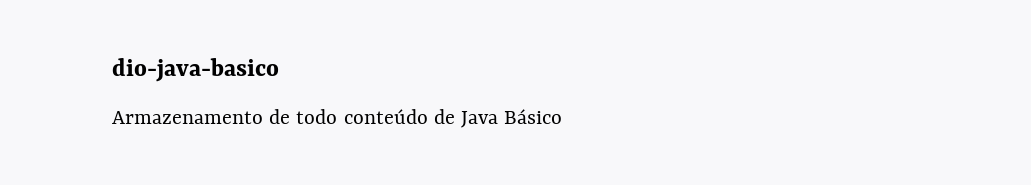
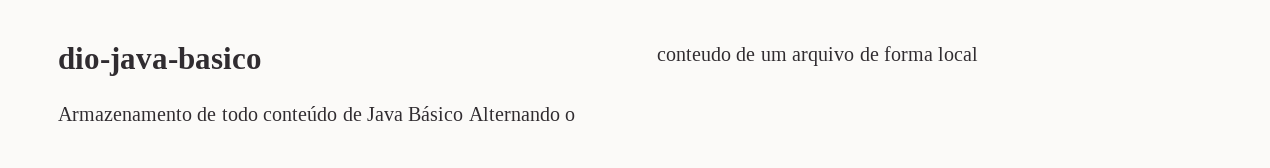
(563, 116) none -> [468,107,576,121] [657,46,979,66] Alternando o conteudo de um arquivo de forma local

